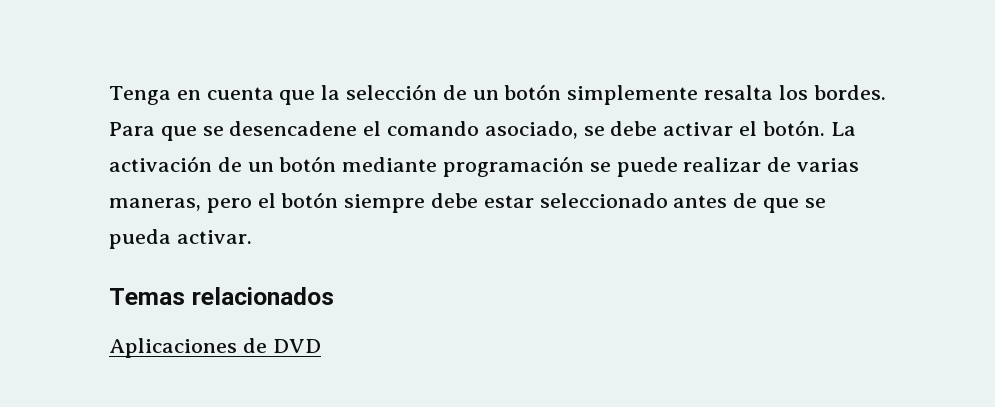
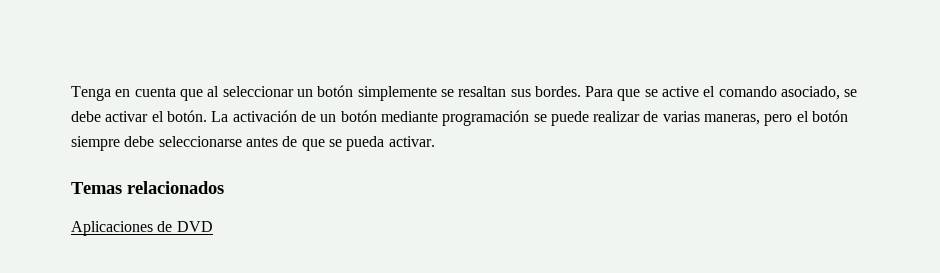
[321,84,808,105] la selección de un botón simplemente resalta los -> [207,85,531,101] al seleccionar un botón simplemente se resaltan sus
[229,121,358,136] desencadene -> [662,86,700,97] active
[483,193,668,208] estar seleccionado -> [158,136,242,147] seleccionarse

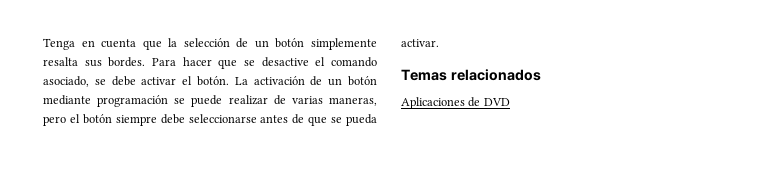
[207,86,294,97] al seleccionar -> [168,38,249,48] la selección de
[440,86,507,97] se resaltan -> [43,57,78,66] resalta
[617,86,700,101] que se active -> [182,57,309,69] hacer que se desactive

